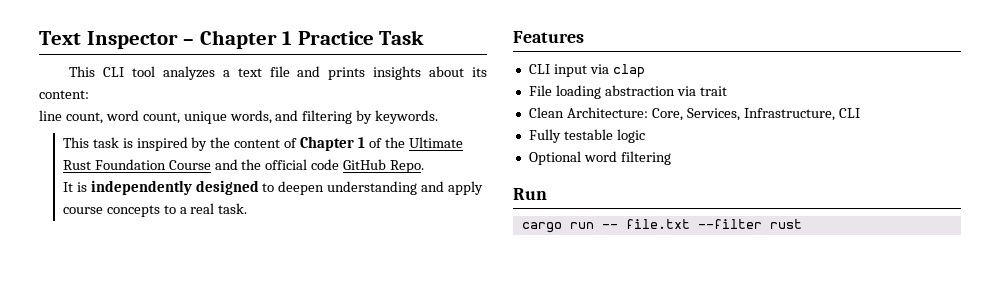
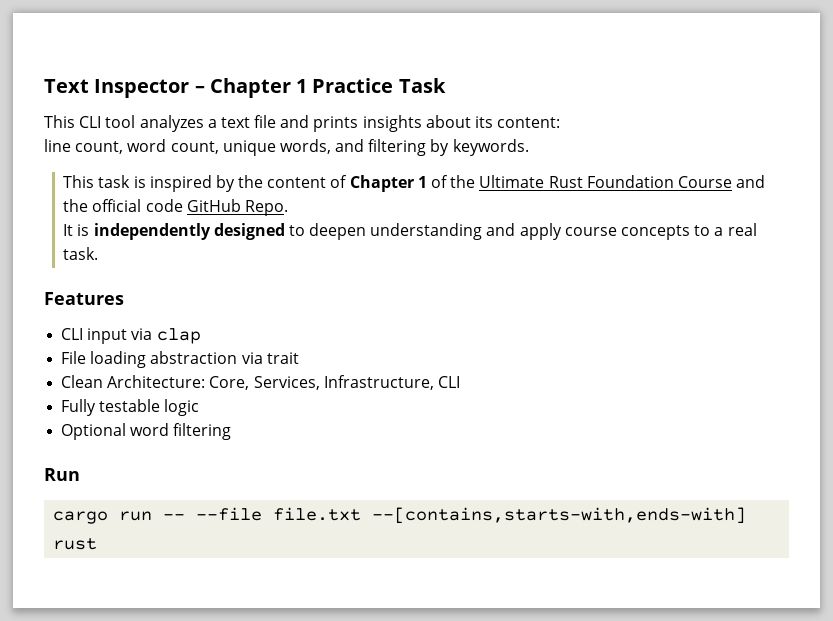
[625,219,762,229] file.txt --filter -> [196,507,747,524] --file file.txt --[contains,starts-with,ends-with]

